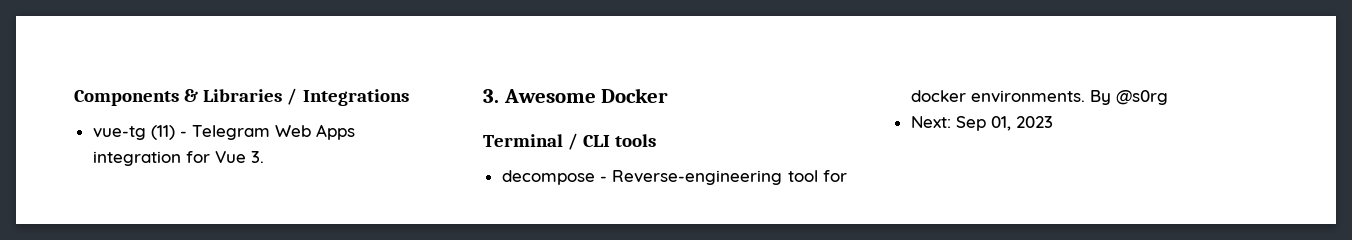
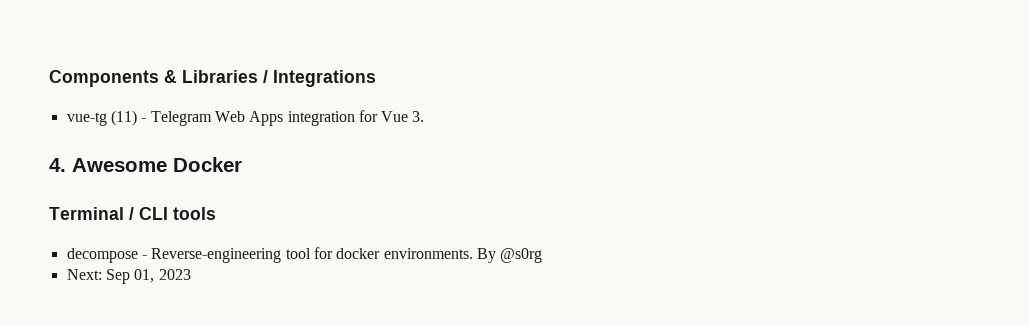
[483,89,499,103] 3. -> [49,158,66,172] 4.

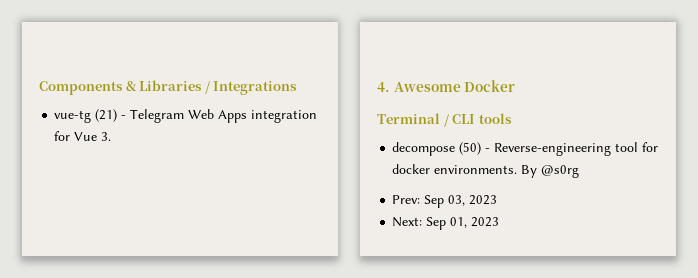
[110,110,137,126] (11) -> [95,109,118,122] (21)
(138, 255) none -> [459,142,482,155] (50)
(543, 255) none -> [392,195,498,208] // Prev: Sep 03, 2023

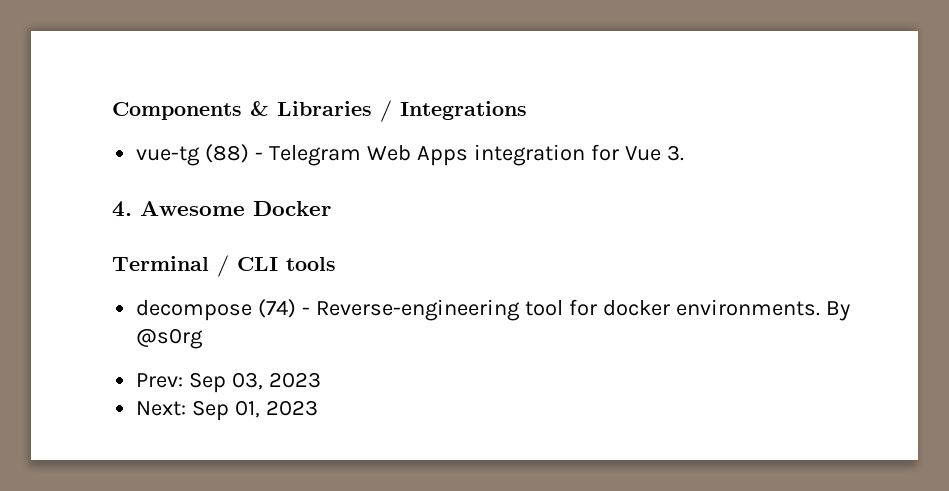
[95,109,118,122] (21) -> [205,144,250,163] (88)
[459,142,482,155] (50) -> [258,299,297,318] (74)

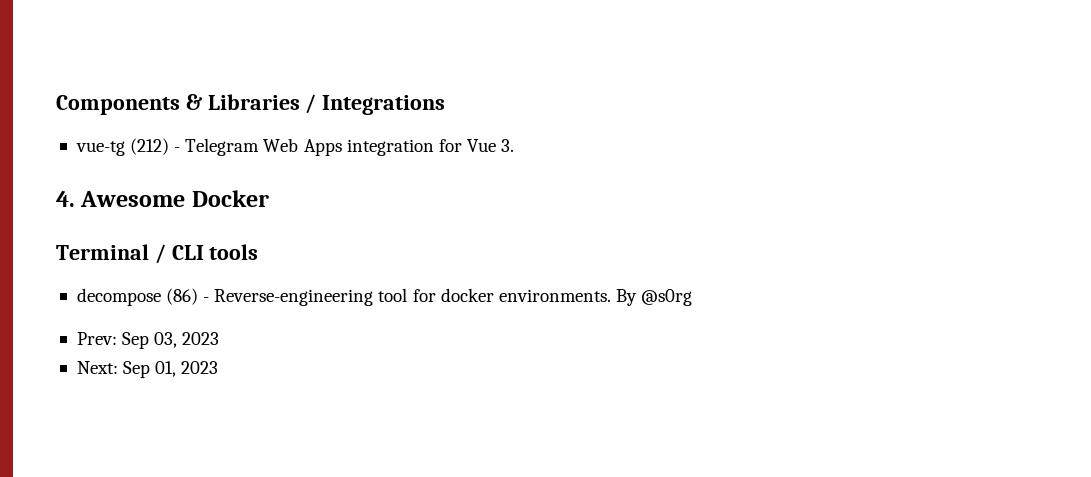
[205,144,250,163] (88) -> [130,138,170,155] (212)
[258,299,297,318] (74) -> [166,288,199,305] (86)

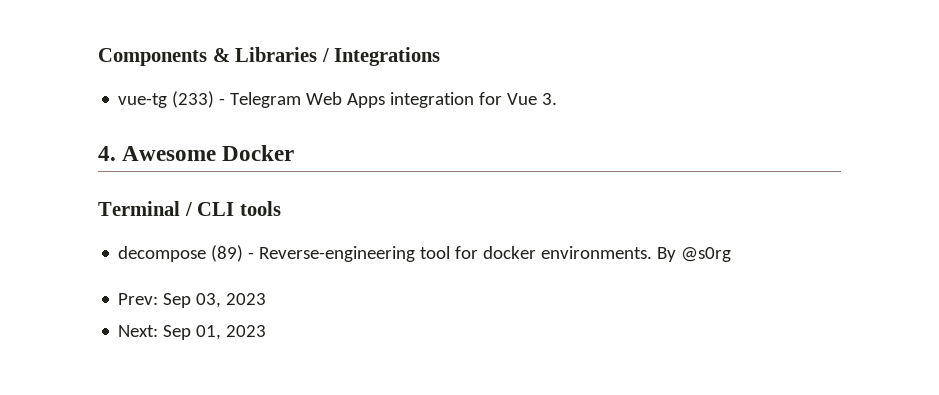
[130,138,170,155] (212) -> [172,91,215,108] (233)
[166,288,199,305] (86) -> [211,245,244,262] (89)

